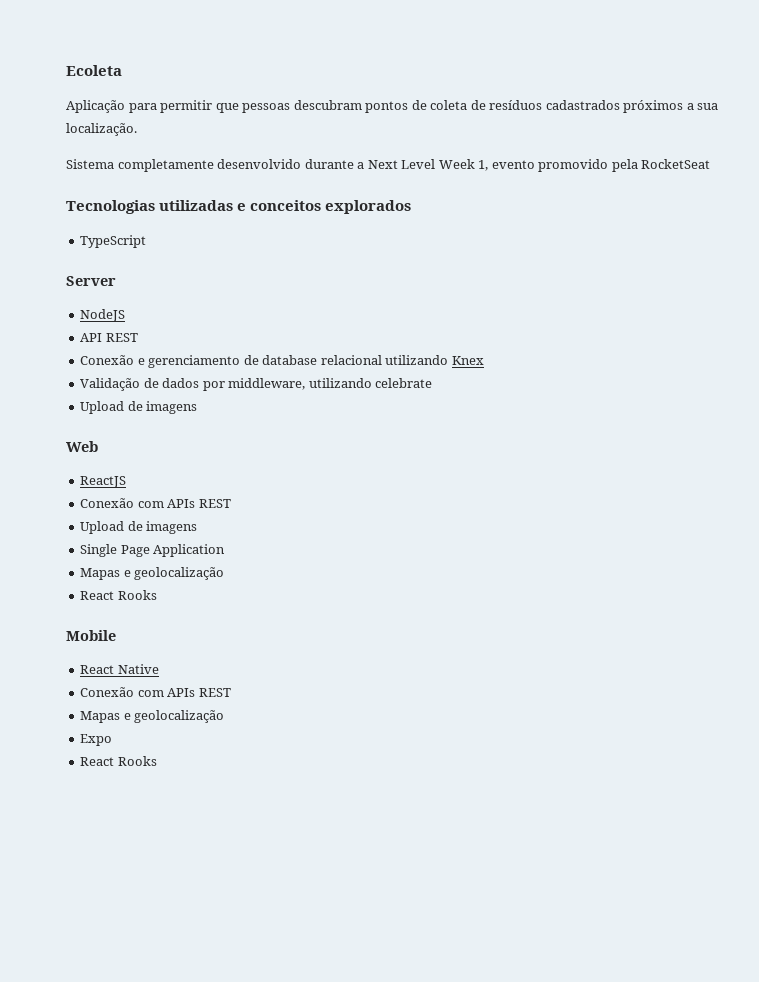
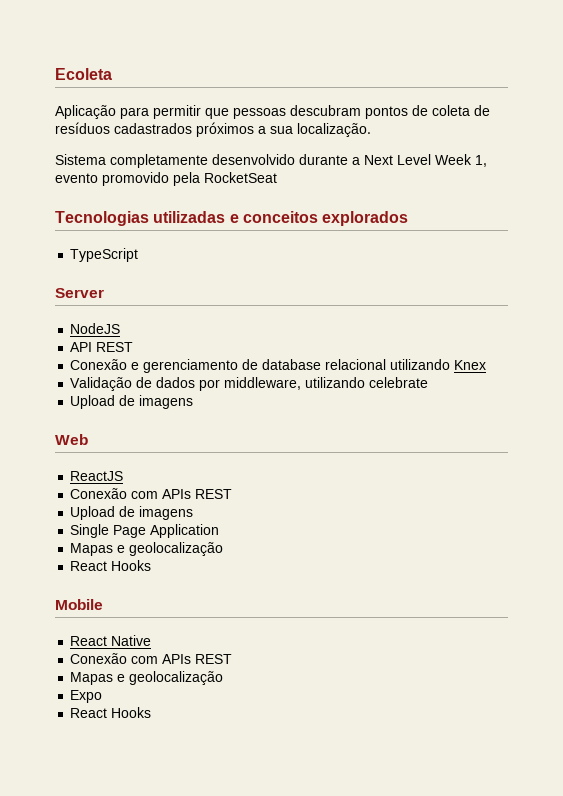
[117,590,157,600] Rooks -> [111,560,152,571] Hooks
[117,756,157,766] Rooks -> [111,707,152,718] Hooks

